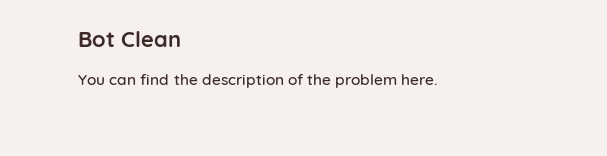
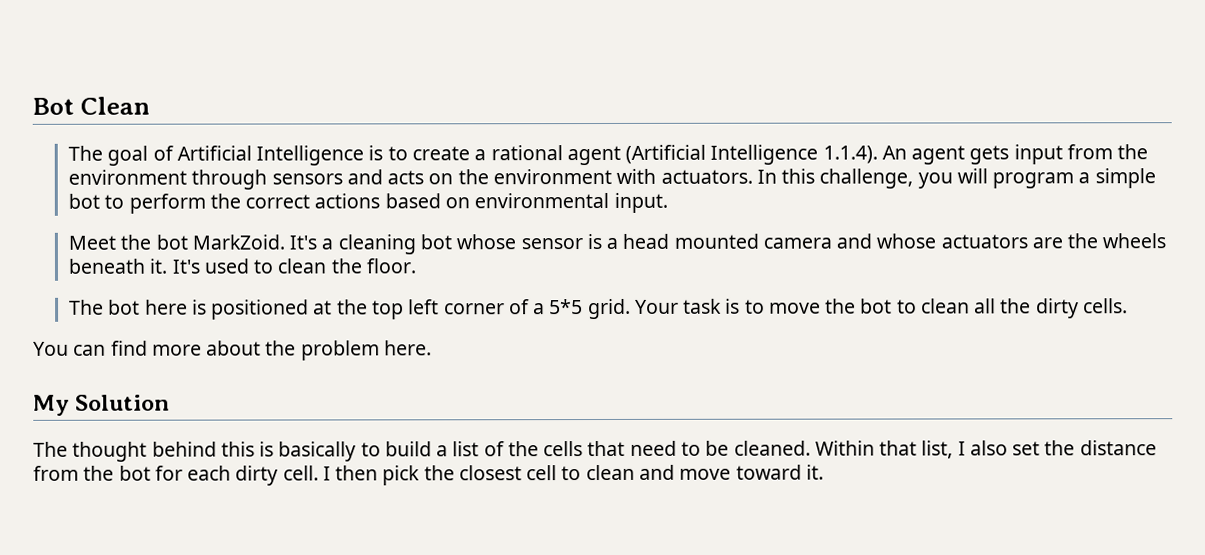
(181, 39) none -> [68,144,1149,166] [68,168,1156,190] [68,192,668,214] [68,233,1167,255] [68,258,416,274] [69,298,1129,320] // The goal of Artificial Intelligence is to create a rational agent (Artificial Intelligence 1.1.4). An agent gets input from the environment through sensors and acts on the environment with actuators. In this challenge, you will program a simple bot to perform the correct actions based on environmental input. // Meet the bot MarkZoid. It's a cleaning bot whose sensor is a head mounted camera and whose actuators are the wheels beneath it. It's used to clean the floor. // The bot here is positioned at the top left corner of a 5*5 grid. Your task is to move the bot to clean all the dirty cells.
[173,74,304,88] the description of -> [151,340,262,356] more about
(438, 79) none -> [33,394,171,416] [33,440,1157,462] [33,464,824,486] // My Solution // The thought behind this is basically to build a list of the cells that need to be cleaned. Within that list, I also set the distance from the bot for each dirty cell. I then pick the closest cell to clean and move toward it.

